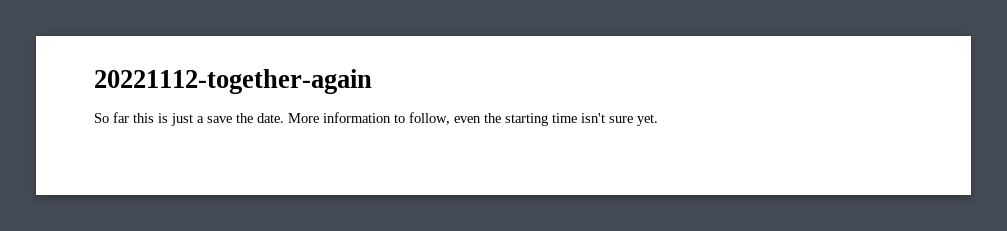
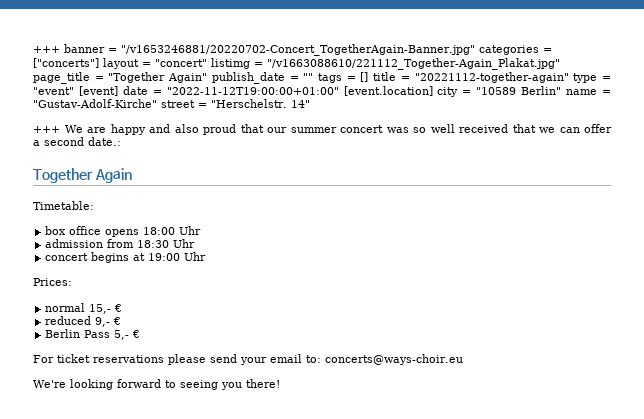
[94,69,372,94] [94,112,658,126] 20221112-together-again // So far this is just a save the date. More information to follow, even the starting time isn't sure yet. -> [33,44,552,56] [33,58,560,70] [33,72,611,84] [33,86,611,97] [33,99,310,108] [33,124,612,135] [33,137,121,146] [33,168,132,183] [33,201,94,210] [45,226,202,237] [45,239,196,248] [45,252,207,263] [33,278,72,286] [45,303,123,314] [45,316,122,327] [45,329,141,340] [33,354,463,365] [33,379,280,390] +++ banner = "/v1653246881/20220702-Concert_TogetherAgain-Banner.jpg" categories = ["concerts"] layout = "concert" listimg = "/v1663088610/221112_Together-Again_Plakat.jpg" page_title = "Together Again" publish_date = "" tags = [] title = "20221112-together-again" type = "event" [event] date = "2022-11-12T19:00:00+01:00" [event.location] city = "10589 Berlin" name = "Gustav-Adolf-Kirche" street = "Herschelstr. 14" // +++ We are happy and also proud that our summer concert was so well received that we can offer a second date.: // Together Again // Timetable: // box office opens 18:00 Uhr // admission from 18:30 Uhr // concert begins at 19:00 Uhr // Prices: // normal 15,- € // reduced 9,- € // Berlin Pass 5,- € // For ticket reservations please send your email to: concerts@ways-choir.eu // We're looking forward to seeing you there!

